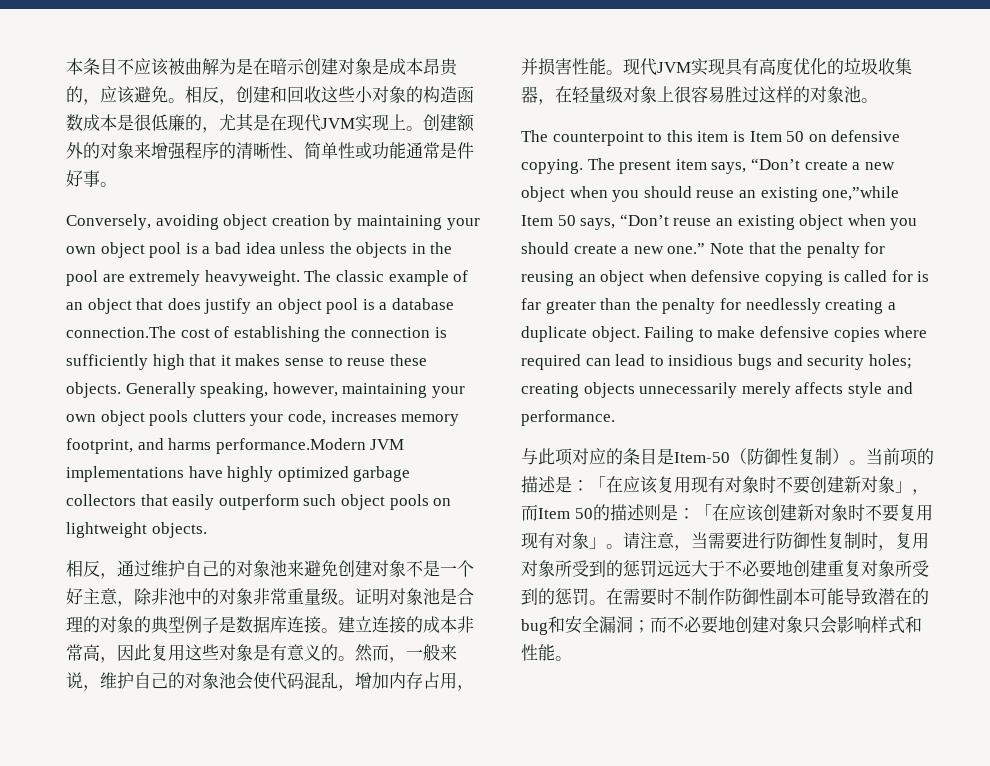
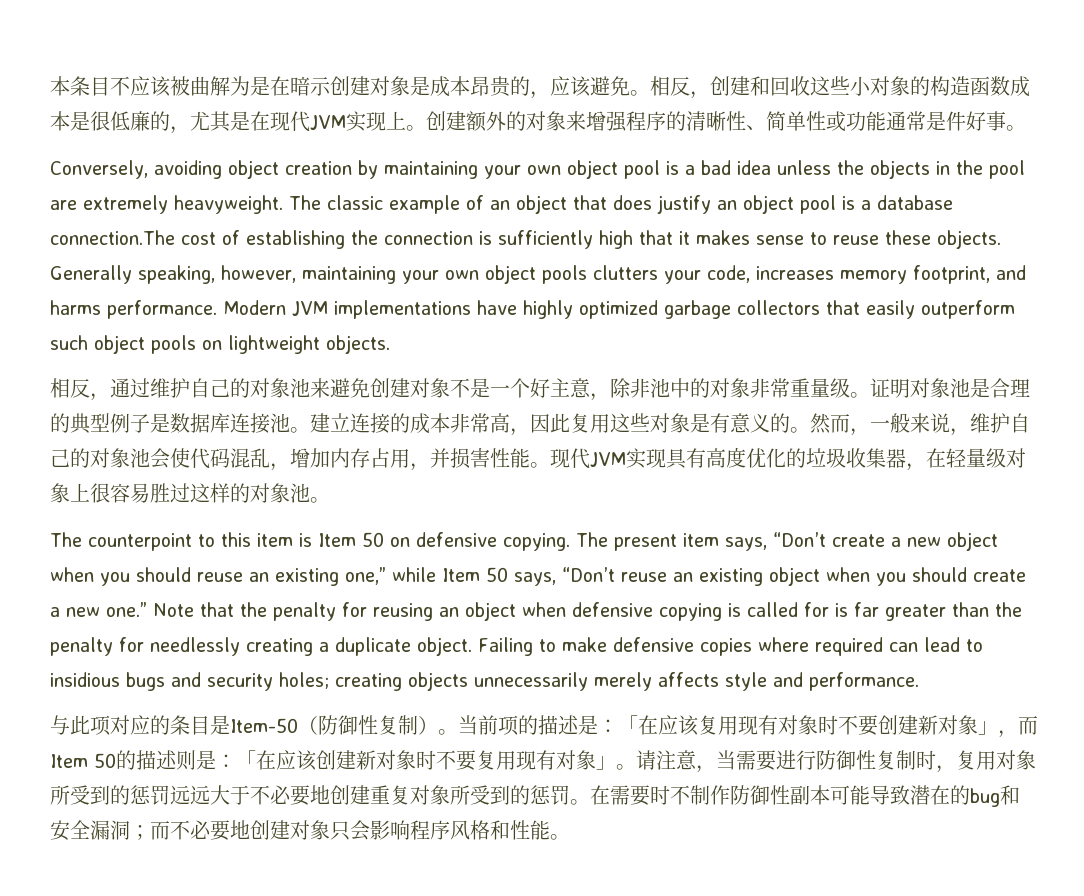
[215,438,366,454] performance.Modern -> [107,300,286,319] performance. Modern
[100,616,151,633] 对象的 -> (70, 423) none
(321, 625) none -> [270,413,290,433] 池
[822,186,900,201] one,”while -> [345,567,436,585] one,” while
[871,616,905,634] 样式 -> [410,820,490,840] 程序风格

